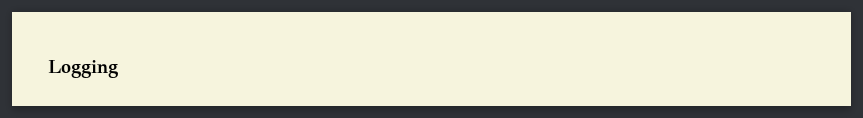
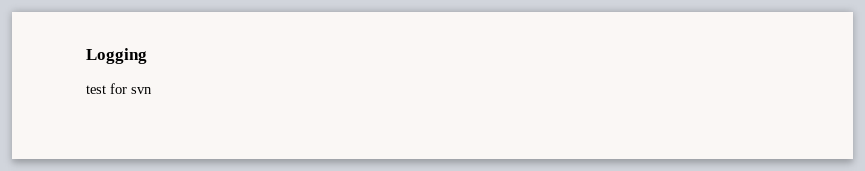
(118, 69) none -> [86,83,152,94] // test for svn

